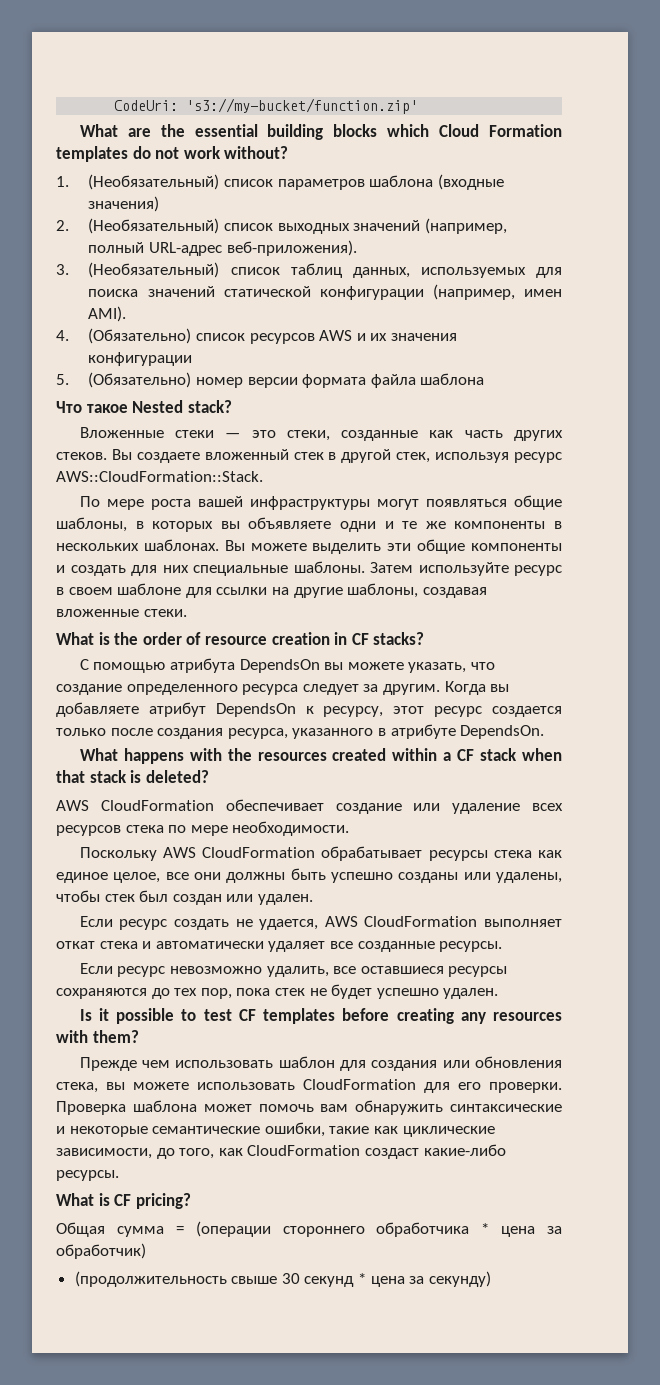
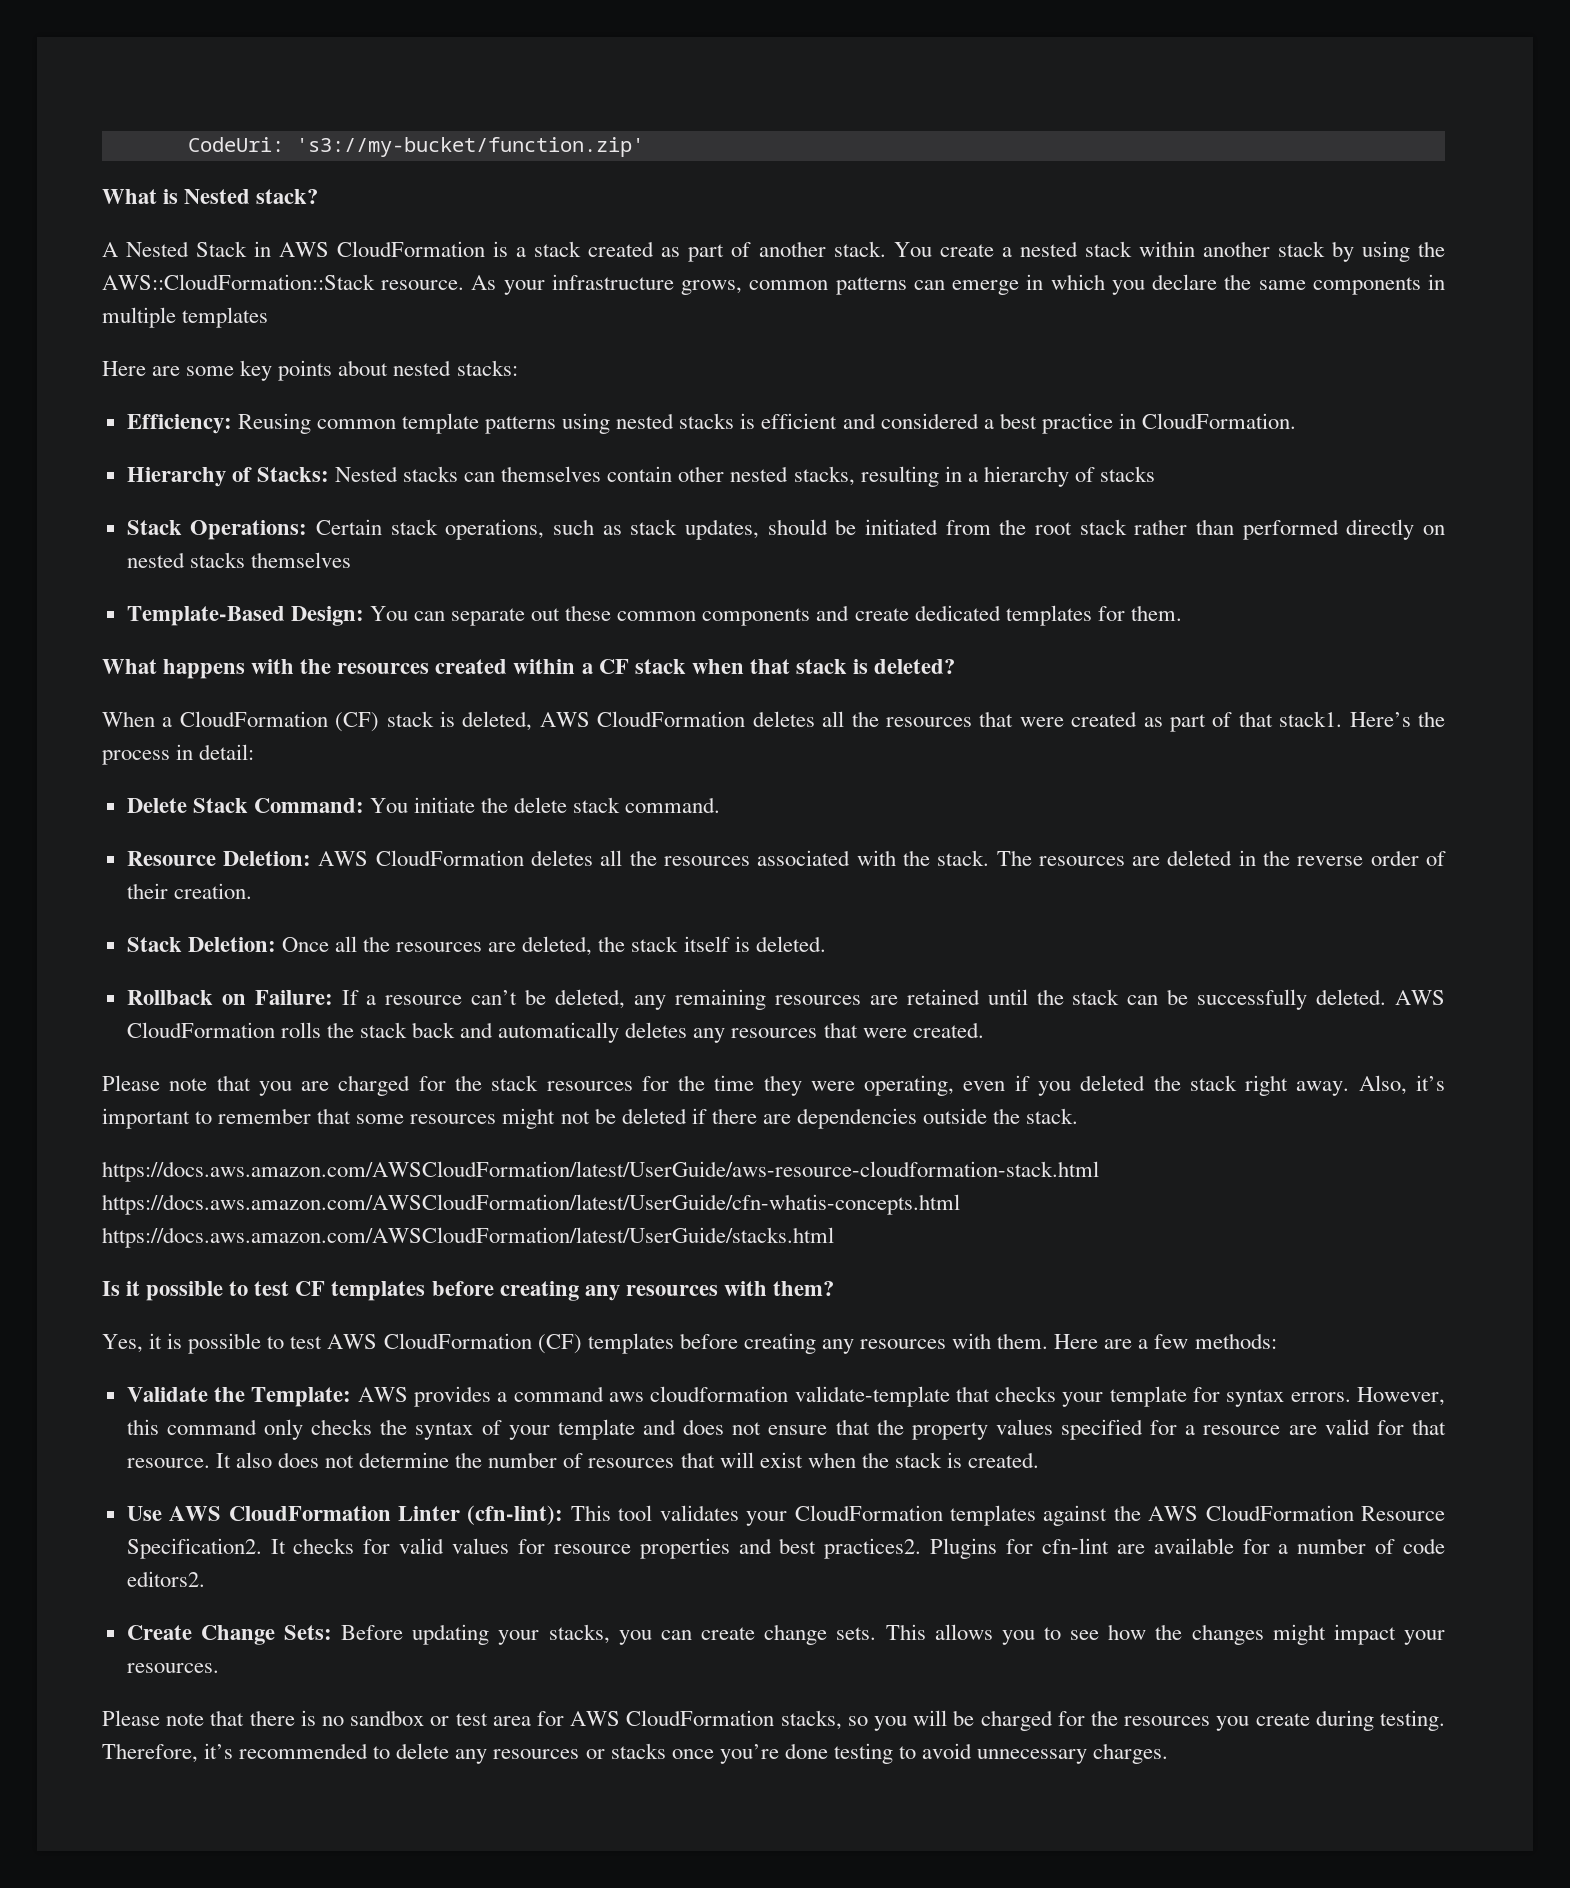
[127,124,562,140] [56,146,289,162] [56,174,504,190] [88,196,160,212] [56,218,507,234] [88,240,357,256] [56,262,562,278] [88,284,562,300] [88,306,127,322] [56,328,458,344] [88,352,193,366] [56,372,485,388] [56,400,232,413] [79,427,563,441] [56,449,563,463] [56,471,263,482] [79,495,562,510] [56,517,563,532] [56,539,562,554] [56,561,562,576] [56,583,487,598] [56,609,187,617] [56,632,425,645] [79,658,495,673] [56,681,510,695] [56,702,562,717] [56,724,545,739] are the essential building blocks which Cloud Formation templates do not work without? // 1. (Необязательный) список параметров шаблона (входные значения) // 2. (Необязательный) список выходных значений (например, полный URL-адрес веб-приложения). // 3. (Необязательный) список таблиц данных, используемых для поиска значений статической конфигурации (например, имен AMI). // 4. (Обязательно) список ресурсов AWS и их значения конфигурации // 5. (Обязательно) номер версии формата файла шаблона // Что такое Nested stack? // Вложенные стеки — это стеки, созданные как часть других стеков. Вы создаете вложенный стек в другой стек, используя ресурс AWS::CloudFormation::Stack. // По мере роста вашей инфраструктуры могут появляться общие шаблоны, в которых вы объявляете одни и те же компоненты в нескольких шаблонах. Вы можете выделить эти общие компоненты и создать для них специальные шаблоны. Затем используйте ресурс в своем шаблоне для ссылки на другие шаблоны, создавая вложенные стеки. // What is the order of resource creation in CF stacks? // С помощью атрибута DependsOn вы можете указать, что создание определенного ресурса следует за другим. Когда вы добавляете атрибут DependsOn к ресурсу, этот ресурс создается только после создания ресурса, указанного в атрибуте DependsOn. -> [163,189,319,204] [102,241,1445,262] [102,274,1446,295] [102,307,269,328] [102,360,518,381] [126,413,1296,434] [126,466,1155,487] [126,519,1445,540] [126,552,351,568] [126,605,1182,626] is Nested stack? // A Nested Stack in AWS CloudFormation is a stack created as part of another stack. You create a nested stack within another stack by using the AWS::CloudFormation::Stack resource. As your infrastructure grows, common patterns can emerge in which you declare the same components in multiple templates // Here are some key points about nested stacks: // Efficiency: Reusing common template patterns using nested stacks is efficient and considered a best practice in CloudFormation. // Hierarchy of Stacks: Nested stacks can themselves contain other nested stacks, resulting in a hierarchy of stacks // Stack Operations: Certain stack operations, such as stack updates, should be initiated from the root stack rather than performed directly on nested stacks themselves // Template-Based Design: You can separate out these common components and create dedicated templates for them.
[56,799,563,814] [56,821,350,836] [79,846,562,861] [56,868,562,883] [56,890,313,905] [79,916,562,930] [56,941,503,952] [79,963,508,977] [56,984,499,999] AWS CloudFormation обеспечивает создание или удаление всех ресурсов стека по мере необходимости. // Поскольку AWS CloudFormation обрабатывает ресурсы стека как единое целое, все они должны быть успешно созданы или удалены, чтобы стек был создан или удален. // Если ресурс создать не удается, AWS CloudFormation выполняет откат стека и автоматически удаляет все созданные ресурсы. // Если ресурс невозможно удалить, все оставшиеся ресурсы сохраняются до тех пор, пока стек не будет успешно удален. -> [102,711,1446,732] [102,744,255,765] [126,797,721,813] [126,850,1446,866] [126,883,252,899] [126,936,826,956] [126,989,1445,1010] [126,1022,984,1043] [102,1075,1445,1096] [102,1108,1079,1129] [102,1161,1099,1182] [102,1194,960,1215] [102,1227,834,1248] When a CloudFormation (CF) stack is deleted, AWS CloudFormation deletes all the resources that were created as part of that stack1. Here’s the process in detail: // Delete Stack Command: You initiate the delete stack command. // Resource Deletion: AWS CloudFormation deletes all the resources associated with the stack. The resources are deleted in the reverse order of their creation. // Stack Deletion: Once all the resources are deleted, the stack itself is deleted. // Rollback on Failure: If a resource can’t be deleted, any remaining resources are retained until the stack can be successfully deleted. AWS CloudFormation rolls the stack back and automatically deletes any resources that were created. // Please note that you are charged for the stack resources for the time they were operating, even if you deleted the stack right away. Also, it’s important to remember that some resources might not be deleted if there are dependencies outside the stack. // https://docs.aws.amazon.com/AWSCloudFormation/latest/UserGuide/aws-resource-cloudformation-stack.html https://docs.aws.amazon.com/AWSCloudFormation/latest/UserGuide/cfn-whatis-concepts.html https://docs.aws.amazon.com/AWSCloudFormation/latest/UserGuide/stacks.html
[79,1056,562,1071] [56,1079,562,1093] [56,1100,562,1115] [56,1122,495,1137] [56,1144,506,1159] [56,1170,119,1181] [56,1193,191,1209] [56,1221,562,1237] [56,1243,146,1259] [74,1271,491,1287] Прежде чем использовать шаблон для создания или обновления стека, вы можете использовать CloudFormation для его проверки. Проверка шаблона может помочь вам обнаружить синтаксические и некоторые семантические ошибки, такие как циклические зависимости, до того, как CloudFormation создаст какие-либо ресурсы. // What is CF pricing? // Общая сумма = (операции стороннего обработчика * цена за обработчик) // (продолжительность свыше 30 секунд * цена за секунду) -> [102,1333,1277,1354] [126,1386,1445,1407] [126,1419,1447,1440] [126,1452,1040,1468] [126,1505,1446,1526] [126,1538,1446,1559] [126,1571,205,1587] [126,1624,1445,1645] [126,1663,219,1673] [102,1710,1446,1731] [102,1743,1169,1764] Yes, it is possible to test AWS CloudFormation (CF) templates before creating any resources with them. Here are a few methods: // Validate the Template: AWS provides a command aws cloudformation validate-template that checks your template for syntax errors. However, this command only checks the syntax of your template and does not ensure that the property values specified for a resource are valid for that resource. It also does not determine the number of resources that will exist when the stack is created. // Use AWS CloudFormation Linter (cfn-lint): This tool validates your CloudFormation templates against the AWS CloudFormation Resource Specification2. It checks for valid values for resource properties and best practices2. Plugins for cfn-lint are available for a number of code editors2. // Create Change Sets: Before updating your stacks, you can create change sets. This allows you to see how the changes might impact your resources. // Please note that there is no sandbox or test area for AWS CloudFormation stacks, so you will be charged for the resources you create during testing. Therefore, it’s recommended to delete any resources or stacks once you’re done testing to avoid unnecessary charges.

